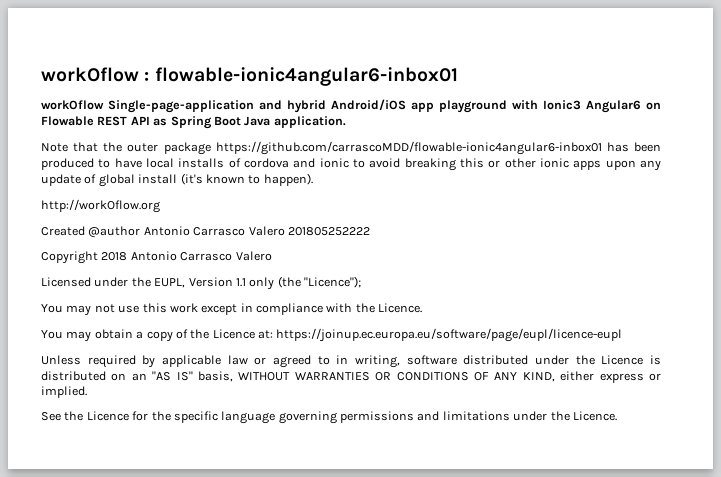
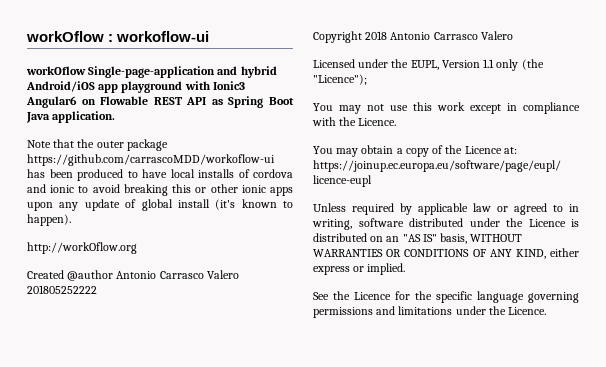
[154,67,458,86] flowable-ionic4angular6-inbox01 -> [116,31,210,42] workoflow-ui
[215,141,602,155] https://github.com/carrascoMDD/flowable-ionic4angular6-inbox01 -> [27,154,275,166] https://github.com/carrascoMDD/workoflow-ui

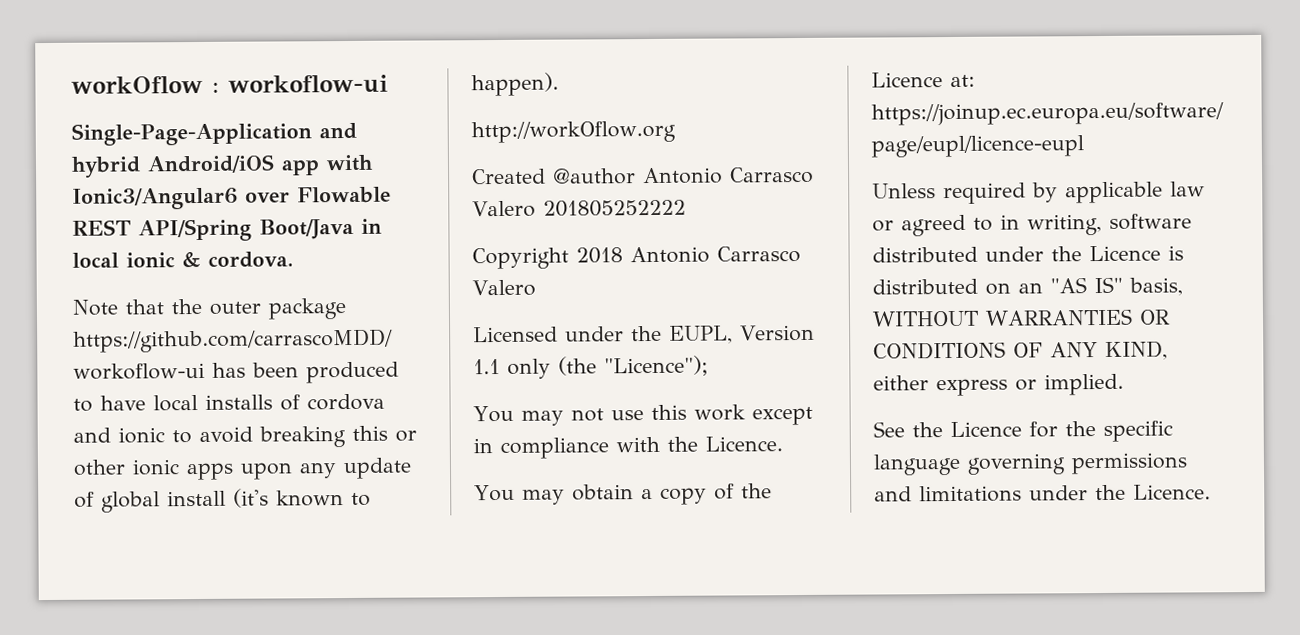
[26,66,216,78] workOflow Single-page-application -> [71,122,312,146] Single-Page-Application
[121,81,245,93] [26,96,295,108] [26,111,116,123] playground with Ionic3 Angular6 on Flowable REST API as Spring Boot Java application. -> [326,154,374,172] [72,186,391,210] [72,218,382,242] [72,251,294,268] with Ionic3/Angular6 over Flowable REST API/Spring Boot/Java in local ionic & cordova.

